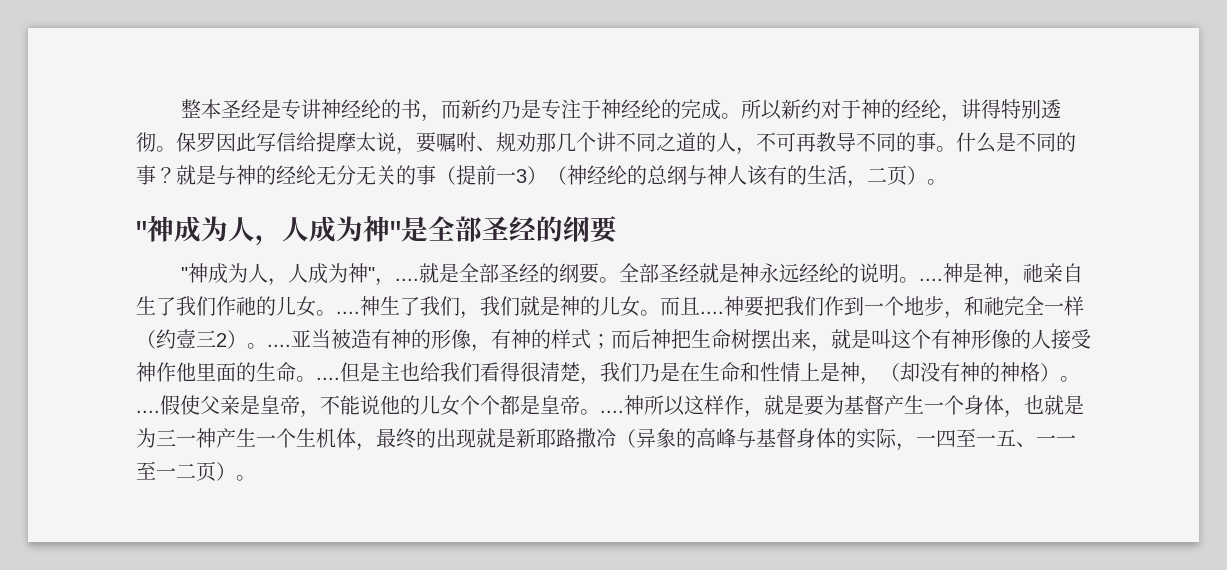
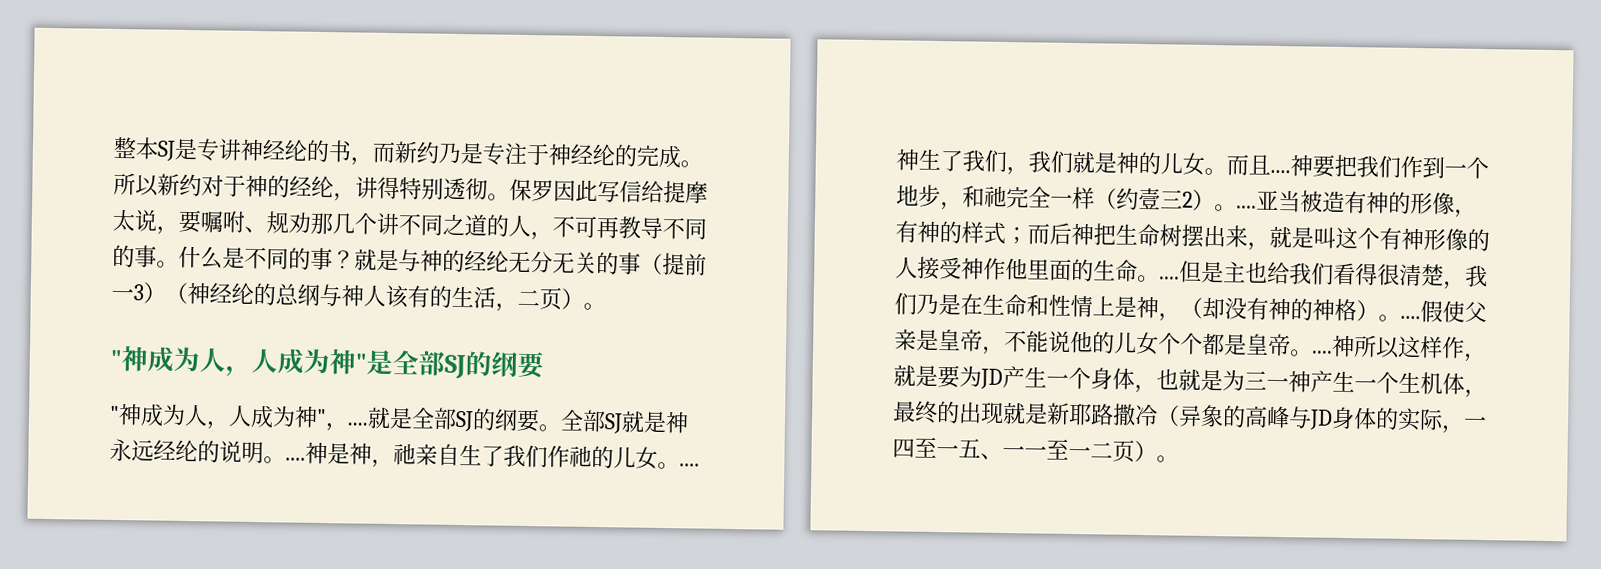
[220,99,261,118] 圣经 -> [157,140,176,161] SJ
[482,216,537,241] 圣经 -> [444,354,466,380] SJ
[498,263,539,282] 圣经 -> [455,410,474,432] SJ
[658,263,699,282] 圣经 -> [604,413,623,434] SJ
[844,395,884,415] 基督 -> [980,368,1003,389] JD
[756,428,796,448] 基督 -> [1309,409,1333,430] JD

